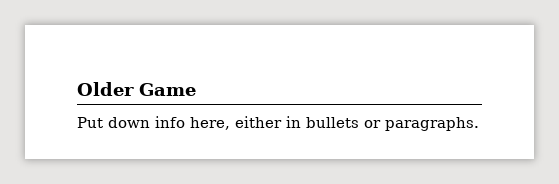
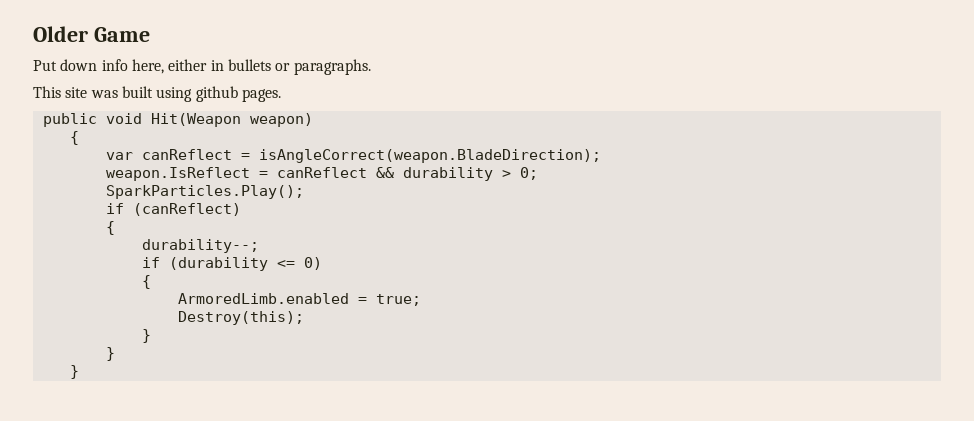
(479, 124) none -> [33,86,281,102] [42,113,313,127] [69,131,79,145] [105,149,601,163] [105,167,538,181] [105,185,304,199] [105,203,241,216] [105,221,115,235] [141,239,259,253] [141,257,322,271] [141,275,151,289] [177,293,421,306] [177,311,304,325] [141,329,151,343] [105,347,115,361] [69,365,79,379] // This site was built using github pages. // public void Hit(Weapon weapon) // { // var canReflect = isAngleCorrect(weapon.BladeDirection); // weapon.IsReflect = canReflect && durability > 0; // SparkParticles.Play(); // if (canReflect) // { // durability--; // if (durability <= 0) // { // ArmoredLimb.enabled = true; // Destroy(this); // } // } // }

